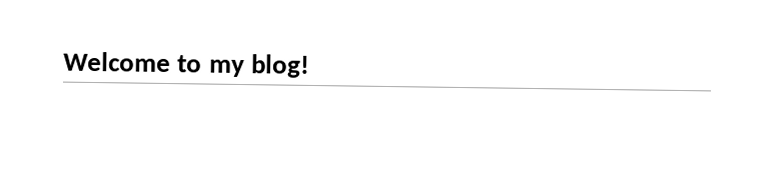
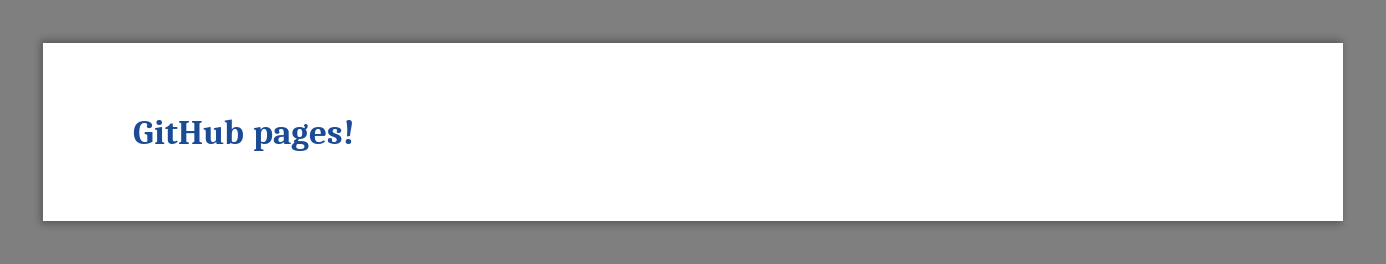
[63,51,310,78] Welcome to my blog! -> [133,119,356,151] GitHub pages!

